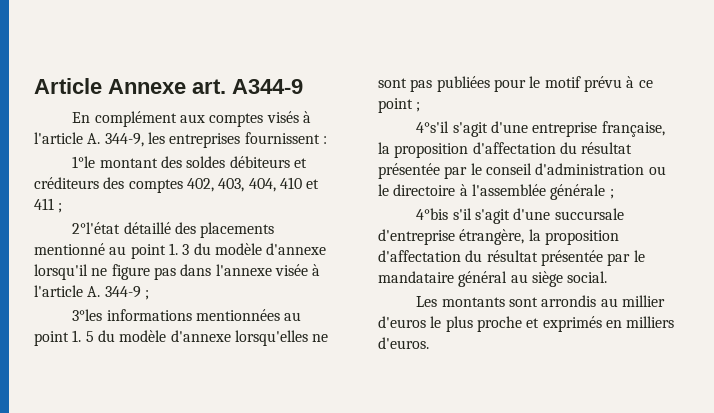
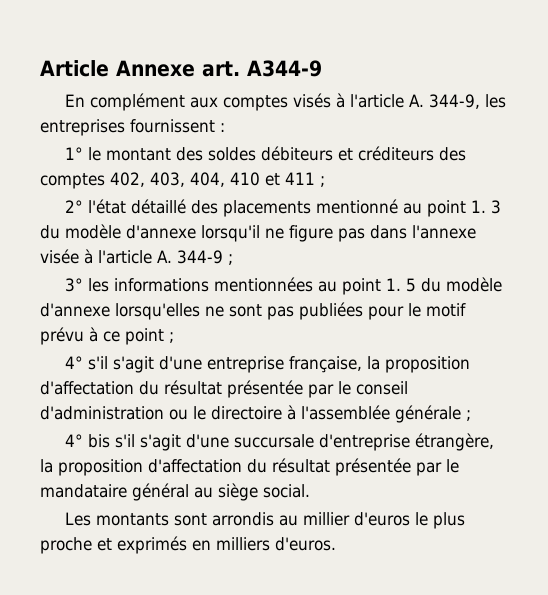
[72,156,96,168] 1°le -> [65,147,102,161] 1° le
[72,222,121,234] 2°l'état -> [65,199,127,214] 2° l'état
[72,309,103,321] 3°les -> [65,278,110,292] 3° les
[416,121,450,133] 4°s'il -> [65,356,109,370] 4° s'il
[416,208,449,220] 4°bis -> [65,434,111,448] 4° bis

